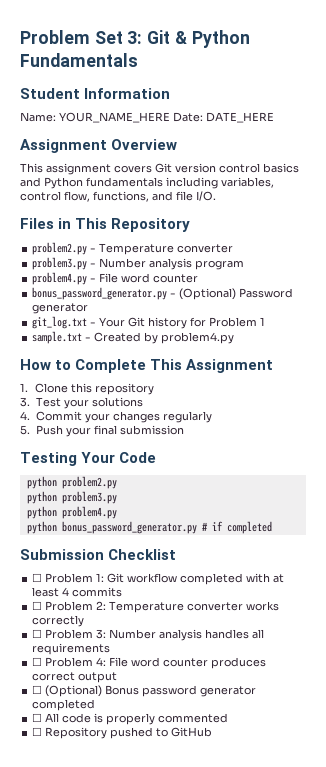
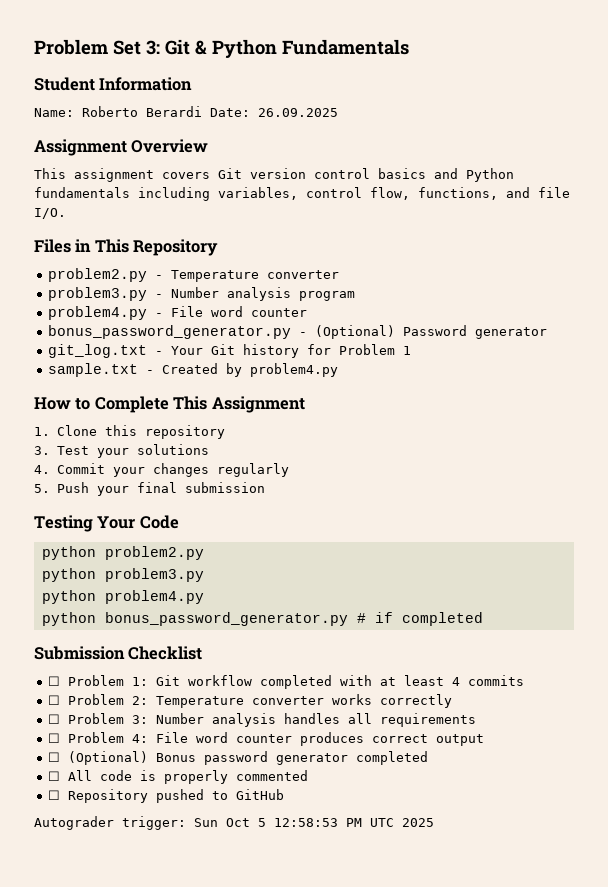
[59,112,274,123] YOUR_NAME_HERE Date: DATE_HERE -> [82,106,338,117] Roberto Berardi Date: 26.09.2025
(213, 732) none -> [34,816,434,830] // Autograder trigger: Sun Oct 5 12:58:53 PM UTC 2025

